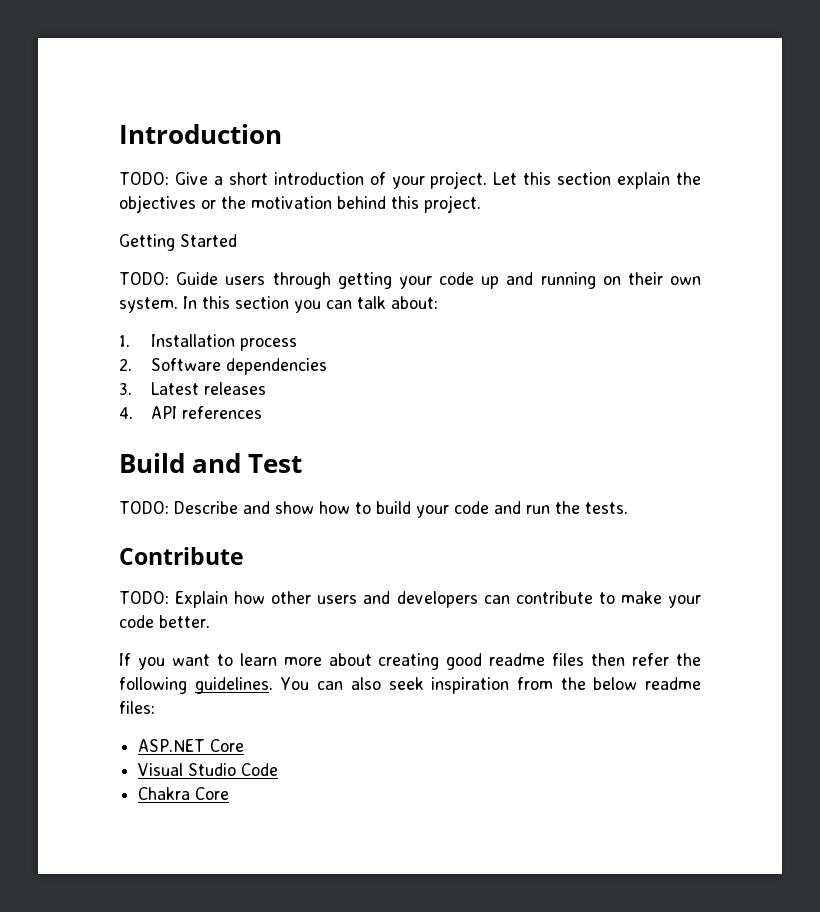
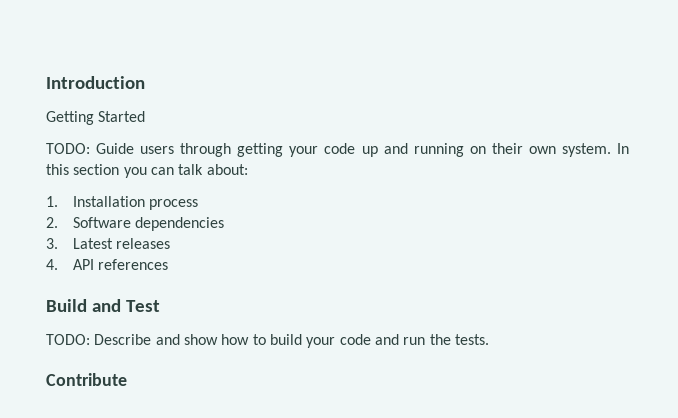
[119,171,702,189] [119,195,481,213] // TODO: Give a short introduction of your project. Let this section explain the objectives or the motivation behind this project. -> (145, 82) none
[119,591,701,608] [119,615,210,628] [119,653,701,670] [119,677,702,694] [119,701,155,714] [138,739,245,752] [138,763,279,776] [138,787,230,800] // TODO: Explain how other users and developers can contribute to make your code better. // If you want to learn more about creating good readme files then refer the following guidelines. You can also seek inspiration from the below readme files: // ASP.NET Core // Visual Studio Code // Chakra Core -> (127, 379) none

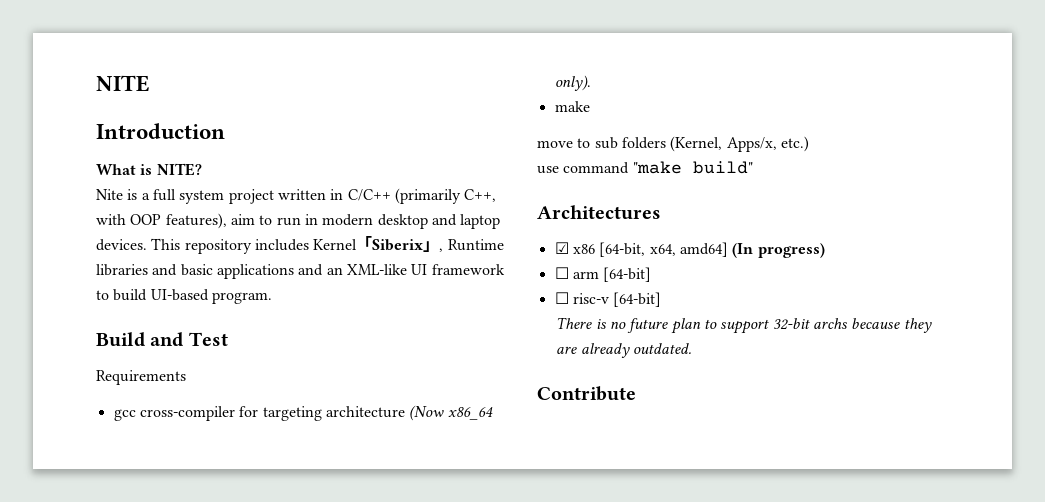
(46, 82) none -> [96,75,150,92] NITE //
[46,111,146,125] [46,143,629,157] [46,164,248,178] [46,196,198,210] [46,217,224,231] [46,238,170,249] [46,259,168,270] [46,299,160,312] [46,334,489,348] Getting Started // TODO: Guide users through getting your code up and running on their own system. In this section you can talk about: // 1. Installation process // 2. Software dependencies // 3. Latest releases // 4. API references // Build and Test // TODO: Describe and show how to build your code and run the tests. -> [96,163,202,176] [96,188,497,204] [96,213,501,229] [96,236,504,254] [96,264,505,279] [96,289,272,304] [96,332,228,347] [96,370,186,385] [113,405,493,421] [554,75,591,91] [554,101,590,112] [537,136,809,152] [537,161,753,174] [537,205,661,220] [554,242,825,258] [554,267,652,282] [554,292,662,307] [556,317,932,334] [556,343,693,358] What is NITE? // Nite is a full system project written in C/C++ (primarily C++, with OOP features), aim to run in modern desktop and laptop devices. This repository includes Kernel「Siberix」, Runtime libraries and basic applications and an XML-like UI framework to build UI-based program. // Build and Test // Requirements // gcc cross-compiler for targeting architecture (Now x86_64 only). // make // move to sub folders (Kernel, Apps/x, etc.) // use command "make build" // Architectures // ☑ x86 [64-bit, x64, amd64] (In progress) // ☐ arm [64-bit] // ☐ risc-v [64-bit] // There is no future plan to support 32-bit archs because they are already outdated.

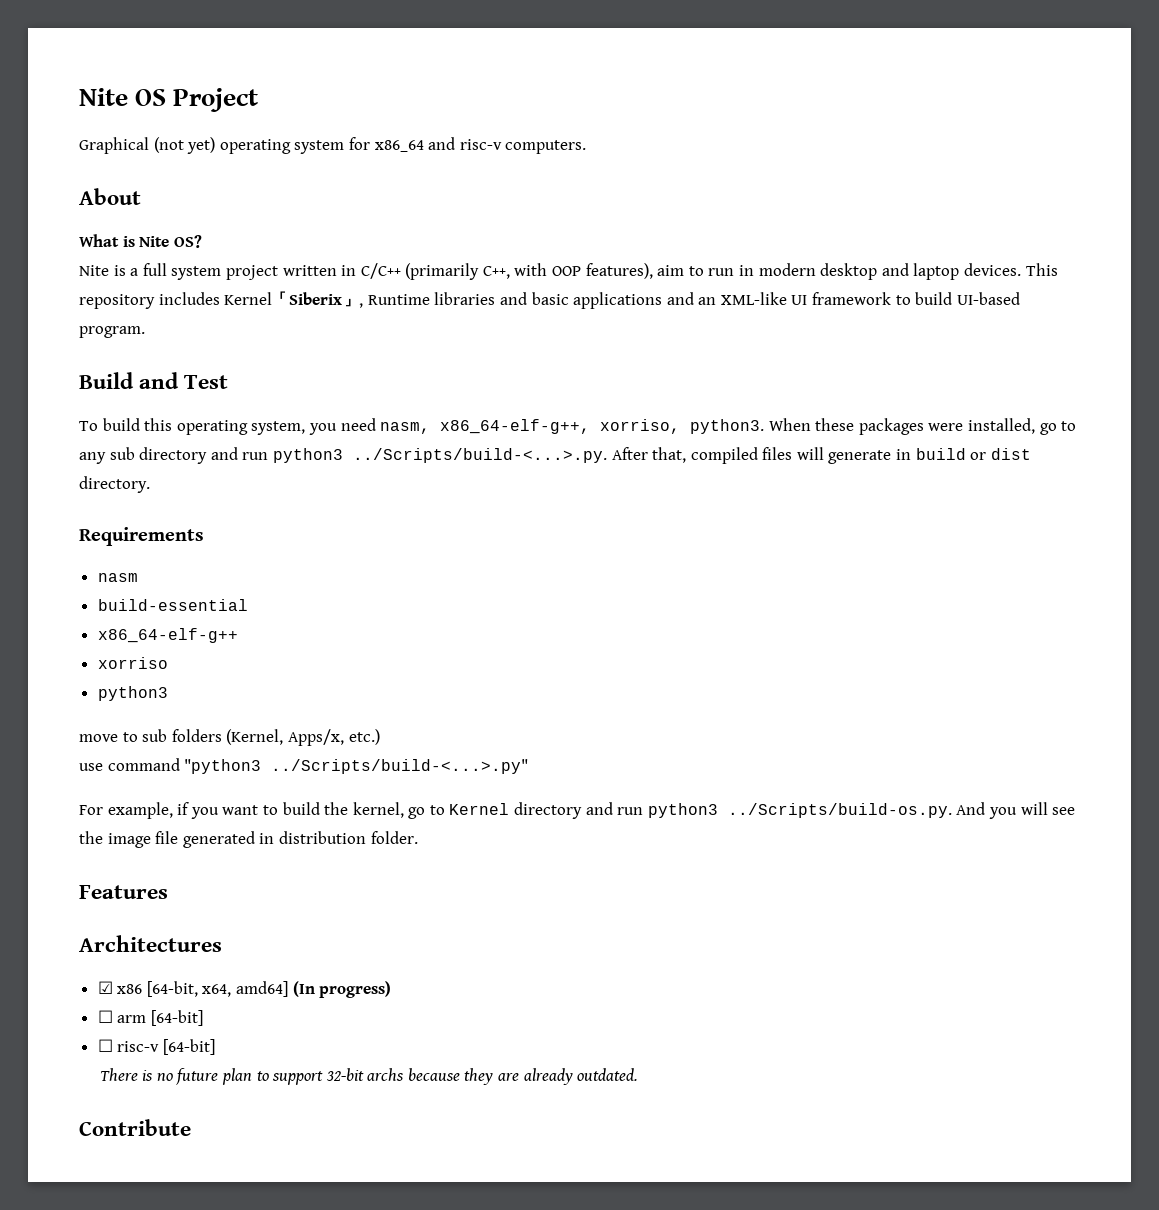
[96,75,150,92] [96,123,225,139] NITE // Introduction -> [79,88,259,112] [79,137,587,154] [79,188,141,205] Nite OS Project // Graphical (not yet) operating system for x86_64 and risc-v computers. // About
[156,163,202,176] NITE? -> [139,235,202,248] Nite OS?
[96,370,186,385] [113,405,493,421] [554,75,591,91] [554,101,590,112] Requirements // gcc cross-compiler for targeting architecture (Now x86_64 only). // make -> [79,418,1077,435] [79,447,1031,464] [79,476,150,493] [79,527,204,546] [97,573,138,582] [97,599,248,611] [97,628,238,643] [97,657,168,669] [97,686,168,701] To build this operating system, you need nasm, x86_64-elf-g++, xorriso, python3. When these packages were installed, go to any sub directory and run python3 ../Scripts/build-<...>.py. After that, compiled files will generate in build or dist directory. // Requirements // nasm // build-essential // x86_64-elf-g++ // xorriso // python3
[632,161,753,174] "make build" -> [184,759,529,774] [79,802,1076,819] [79,831,418,848] [79,885,168,899] "python3 ../Scripts/build-<...>.py" // For example, if you want to build the kernel, go to Kernel directory and run python3 ../Scripts/build-os.py. And you will see the image file generated in distribution folder. // Features

